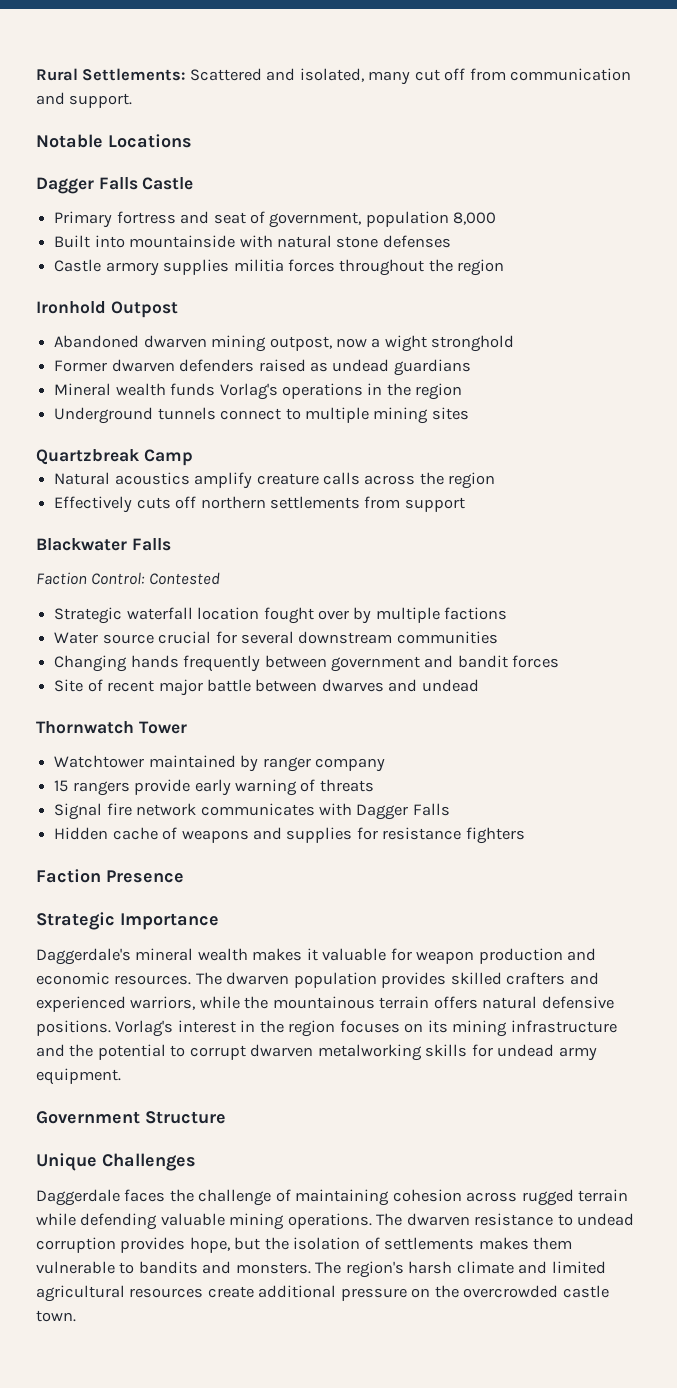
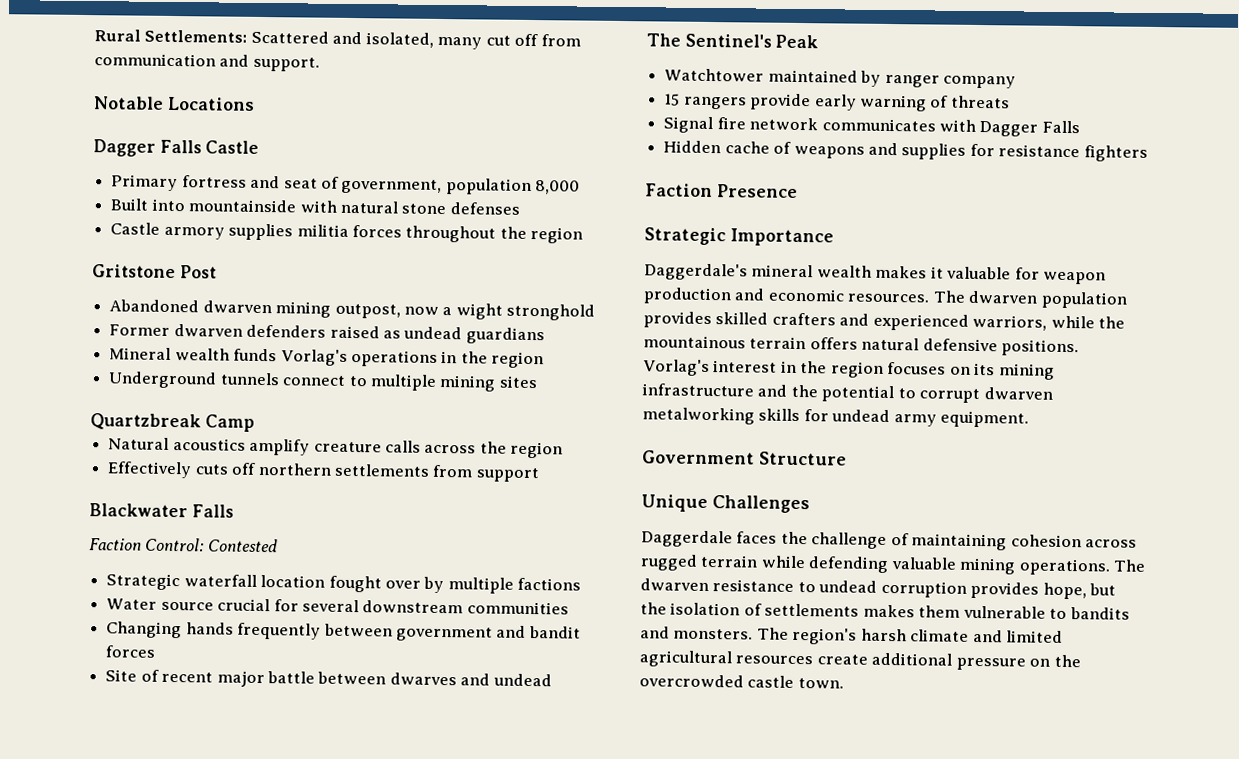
[36,301,178,318] Ironhold Outpost -> [92,264,217,279] Gritstone Post
[36,721,187,734] Thornwatch Tower -> [646,33,819,49] The Sentinel's Peak

